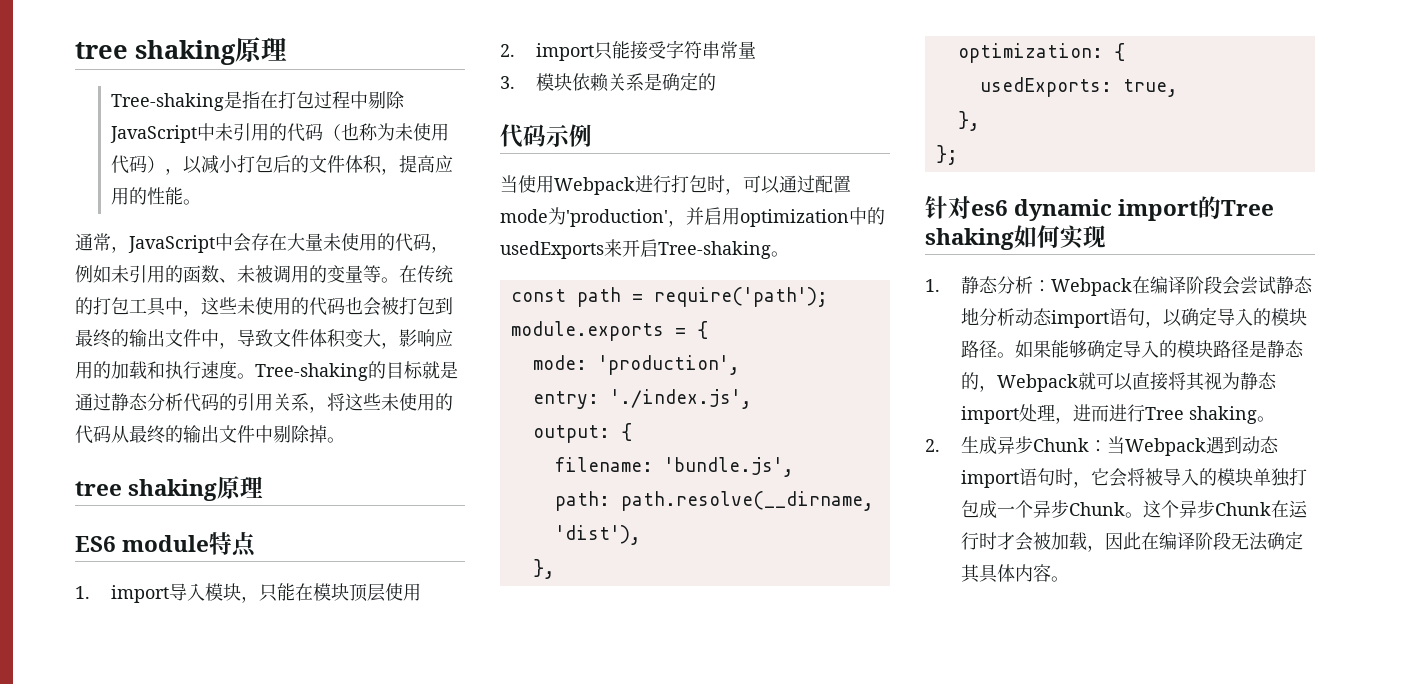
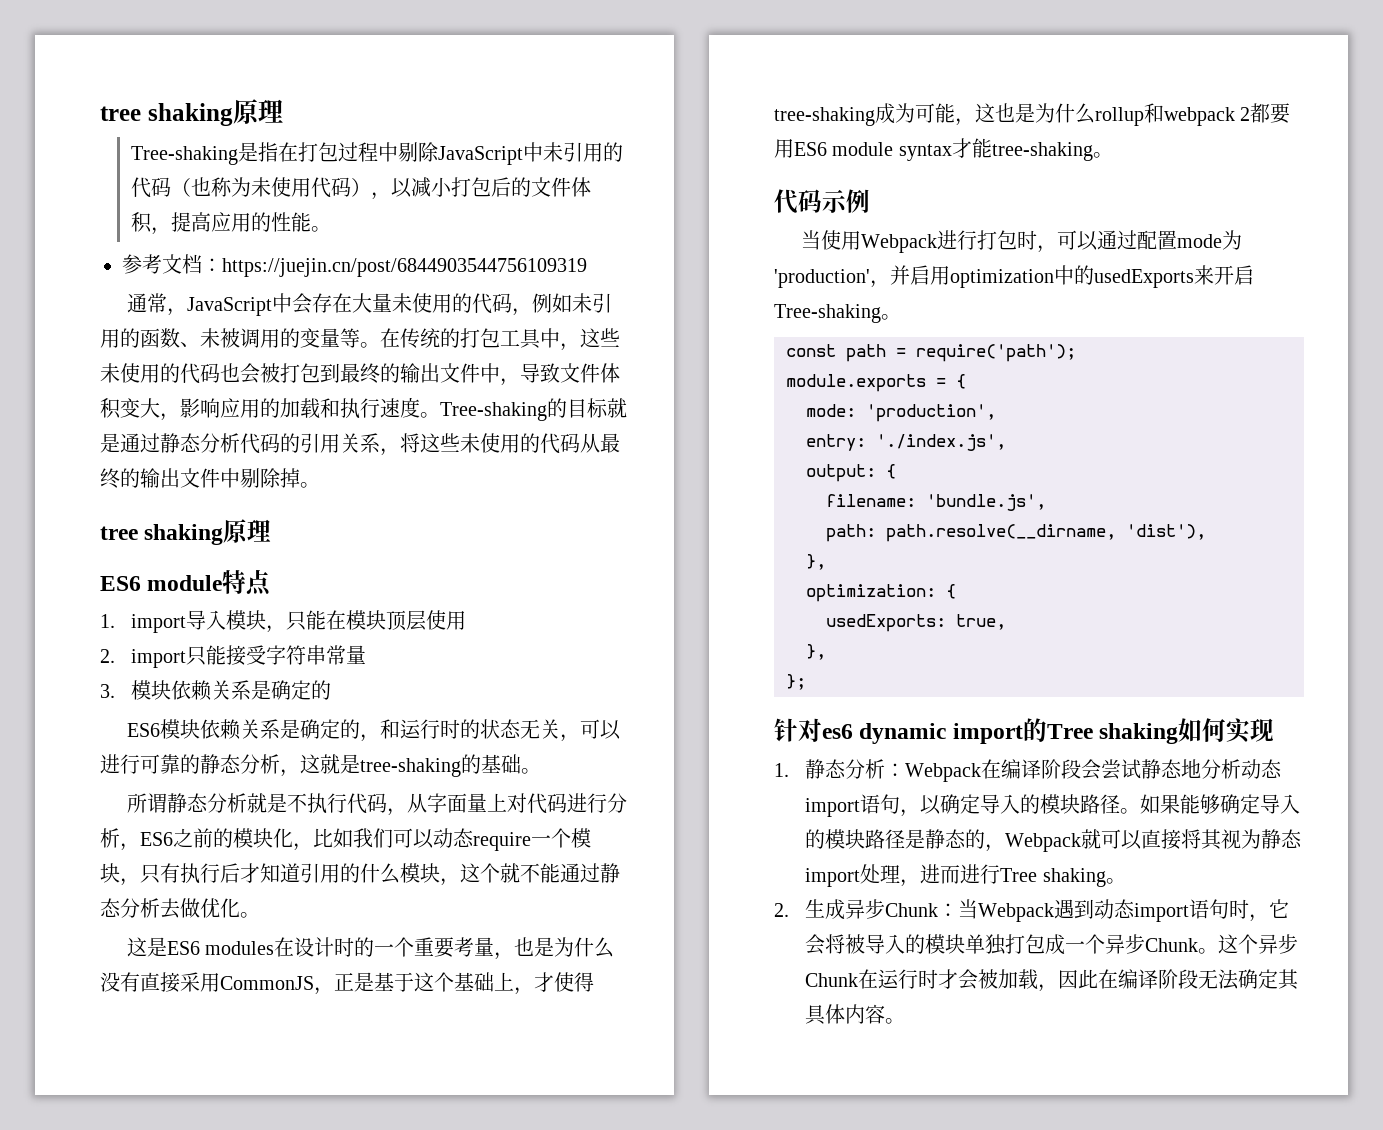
(201, 202) none -> [122,254,587,277] // 参考文档：https://juejin.cn/post/6844903544756109319
(716, 82) none -> [126,719,621,742] [100,754,541,777] [126,793,627,816] [100,828,591,851] [100,863,620,886] [100,898,260,919] [126,937,615,960] [100,972,594,995] [774,103,1291,126] [774,138,1113,161] // ES6模块依赖关系是确定的，和运行时的状态无关，可以进行可靠的静态分析，这就是tree-shaking的基础。 // 所谓静态分析就是不执行代码，从字面量上对代码进行分析，ES6之前的模块化，比如我们可以动态require一个模块，只有执行后才知道引用的什么模块，这个就不能通过静态分析去做优化。 // 这是ES6 modules在设计时的一个重要考量，也是为什么没有直接采用CommonJS，正是基于这个基础上，才使得tree-shaking成为可能，这也是为什么rollup和webpack 2都要用ES6 module syntax才能tree-shaking。

